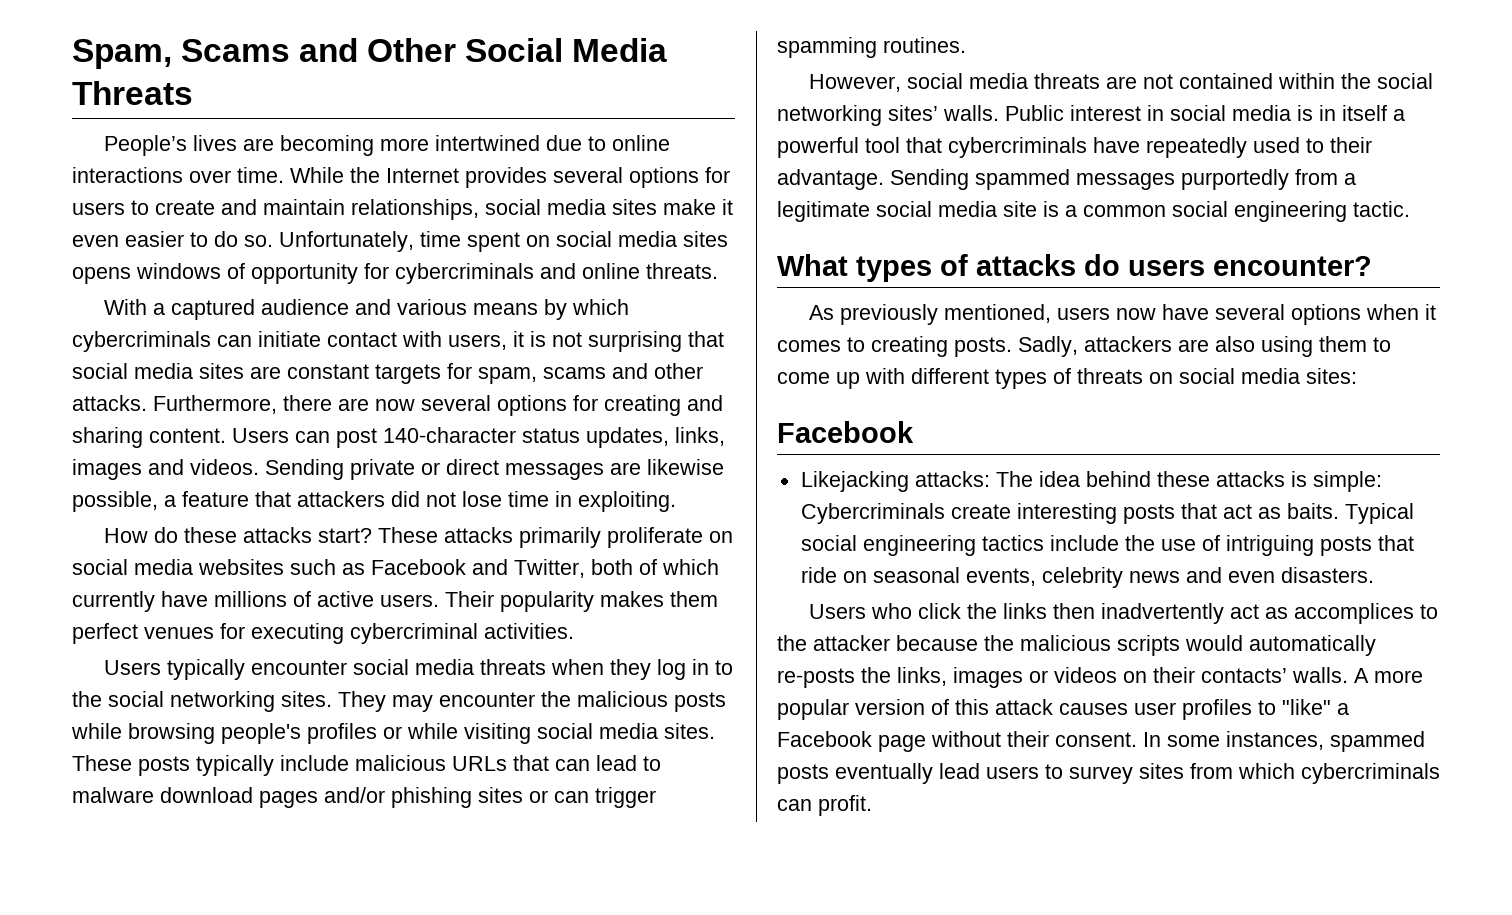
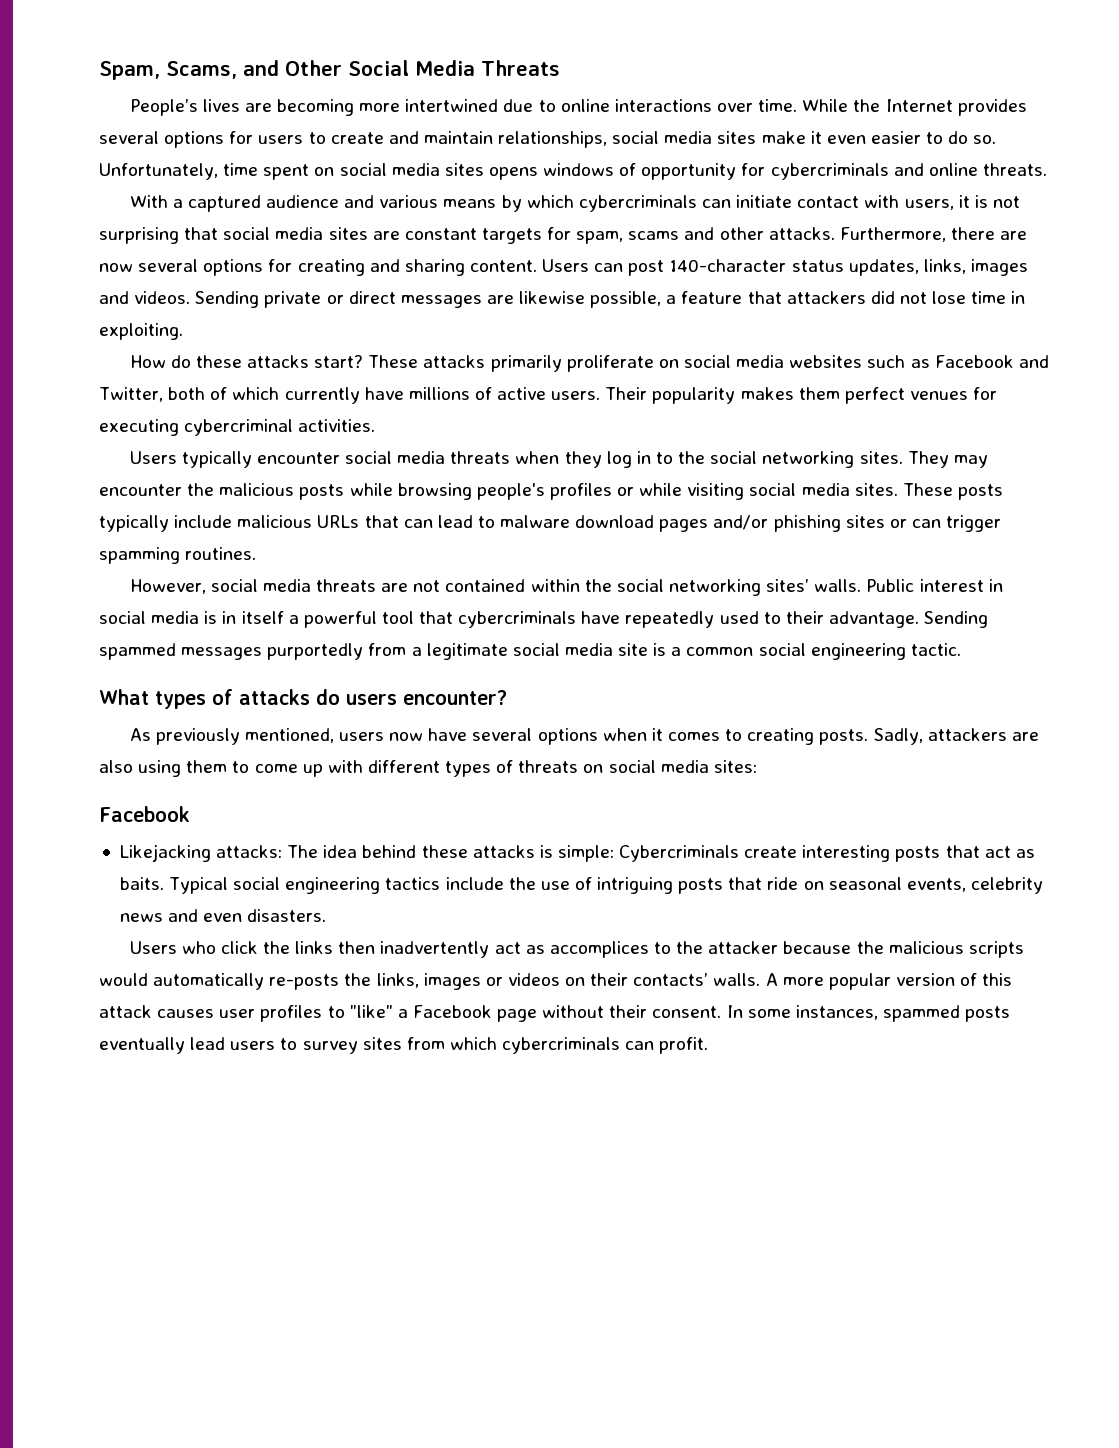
[181,39,291,62] Scams -> [166,61,237,79] Scams,

